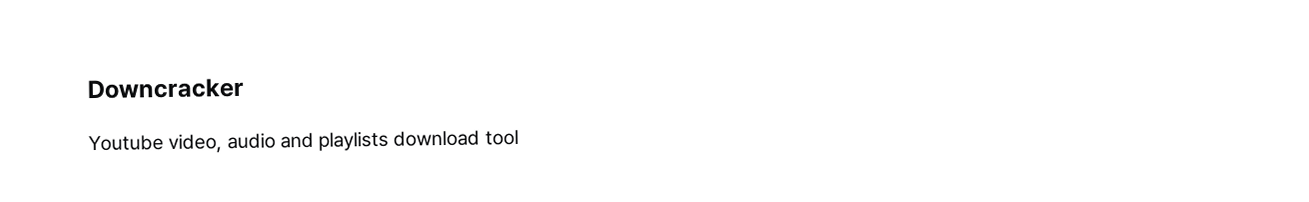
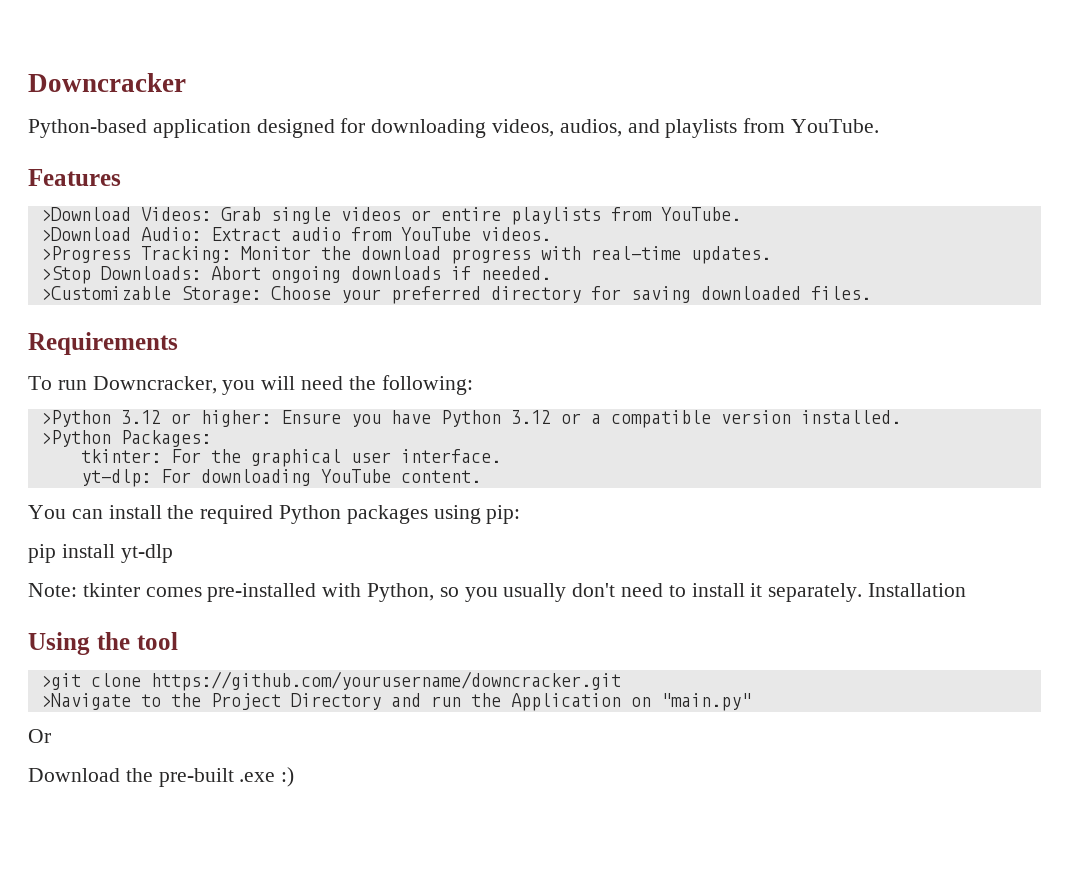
[88,129,519,153] Youtube video, audio and playlists download tool -> [28,118,880,138] [28,169,121,186] [40,207,741,225] [40,227,551,241] [40,246,771,264] [40,266,551,284] [40,286,871,304] [28,332,178,355] [28,375,473,395] [40,410,901,428] [40,430,211,447] [80,449,501,467] [80,469,481,487] [28,505,521,524] [28,544,173,563] [28,583,967,602] [28,632,178,655] [40,671,621,691] [40,693,751,711] [28,729,51,743] [28,767,295,787] Python-based application designed for downloading videos, audios, and playlists from YouTube. // Features // >Download Videos: Grab single videos or entire playlists from YouTube. // >Download Audio: Extract audio from YouTube videos. // >Progress Tracking: Monitor the download progress with real-time updates. // >Stop Downloads: Abort ongoing downloads if needed. // >Customizable Storage: Choose your preferred directory for saving downloaded files. // Requirements // To run Downcracker, you will need the following: // >Python 3.12 or higher: Ensure you have Python 3.12 or a compatible version installed. // >Python Packages: // tkinter: For the graphical user interface. // yt-dlp: For downloading YouTube content. // You can install the required Python packages using pip: // pip install yt-dlp // Note: tkinter comes pre-installed with Python, so you usually don't need to install it separately. Installation // Using the tool // >git clone https://github.com/yourusername/downcracker.git // >Navigate to the Project Directory and run the Application on "main.py" // Or // Download the pre-built .exe :)

